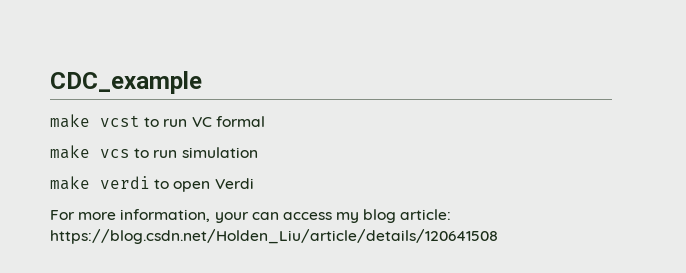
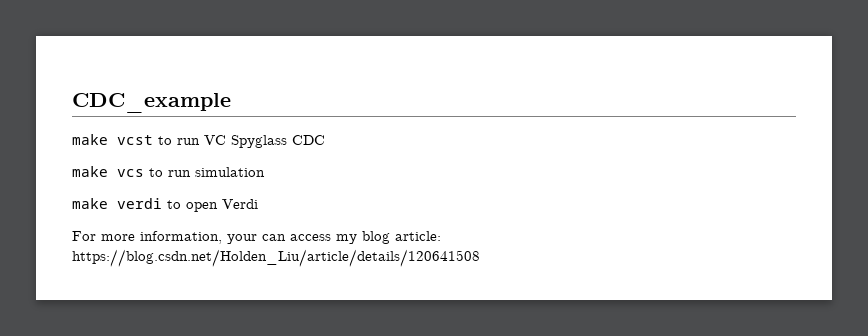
[215,116,265,127] formal -> [231,135,325,148] Spyglass CDC

